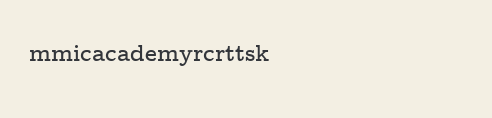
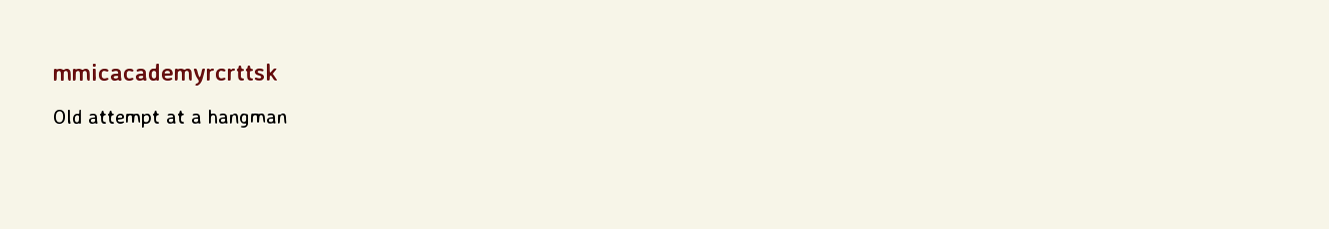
(269, 55) none -> [52,109,288,128] // Old attempt at a hangman

